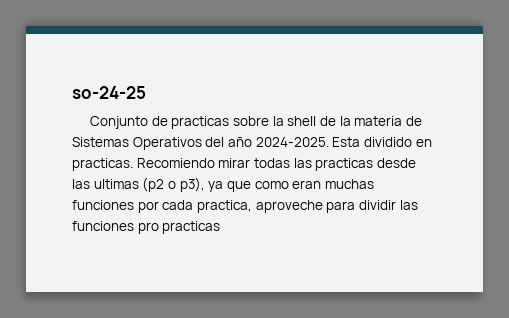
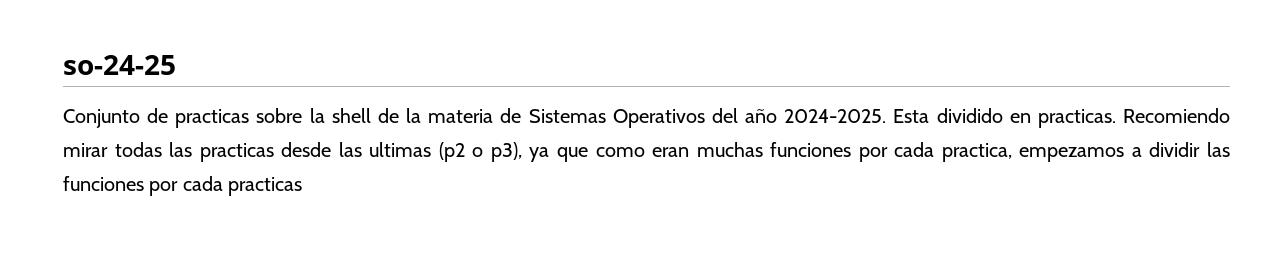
[255,200,356,213] aproveche para -> [1019,147,1142,162] empezamos a
[137,222,159,234] pro -> [149,176,223,196] por cada

